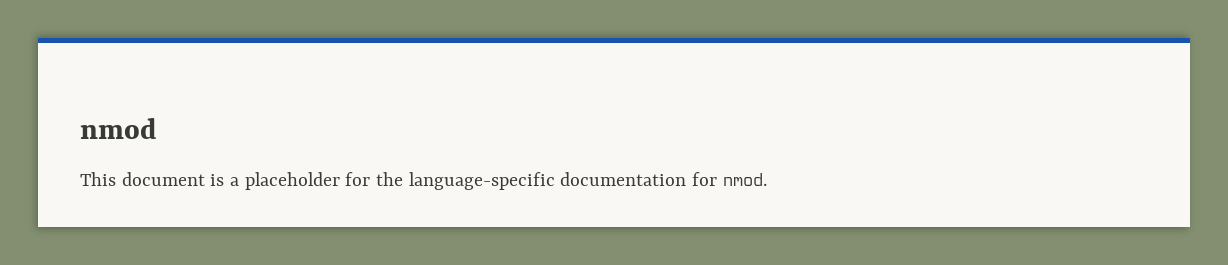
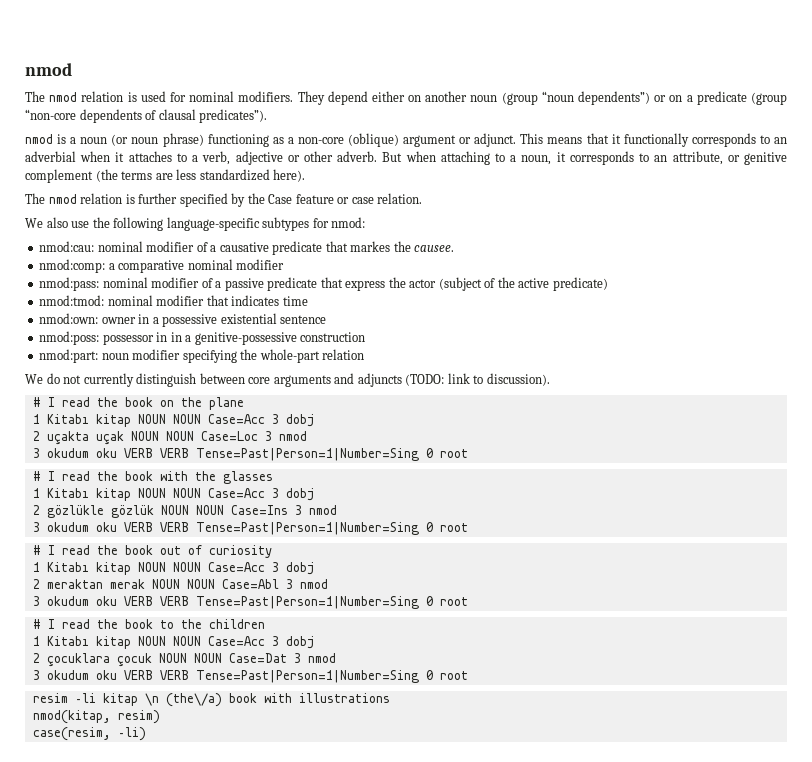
[80,118,157,139] [80,172,767,190] nmod // This document is a placeholder for the language-specific documentation for nmod. -> [25,63,72,76] [25,91,787,105] [25,109,268,123] [25,133,788,147] [25,151,788,165] [25,169,306,183] [25,193,423,207] [25,217,366,231] [39,241,455,255] [39,259,285,273] [39,277,608,291] [39,295,308,306] [39,313,327,327] [39,331,366,345] [39,349,365,363] [25,373,550,387] [32,397,244,410] [32,414,314,427] [32,431,307,445] [32,448,468,461] [32,471,273,484] [32,488,314,501] [32,505,337,518] [32,522,468,535] [32,545,272,558] [32,562,314,575] [32,579,328,589] [32,596,468,609] [32,619,265,629] [32,636,314,649] [32,653,336,667] [32,670,468,683] [32,693,390,707] [32,710,160,724] [32,727,146,741] nmod // The nmod relation is used for nominal modifiers. They depend either on another noun (group “noun dependents”) or on a predicate (group “non-core dependents of clausal predicates”). // nmod is a noun (or noun phrase) functioning as a non-core (oblique) argument or adjunct. This means that it functionally corresponds to an adverbial when it attaches to a verb, adjective or other adverb. But when attaching to a noun, it corresponds to an attribute, or genitive complement (the terms are less standardized here). // The nmod relation is further specified by the Case feature or case relation. // We also use the following language-specific subtypes for nmod: // nmod:cau: nominal modifier of a causative predicate that markes the causee. // nmod:comp: a comparative nominal modifier // nmod:pass: nominal modifier of a passive predicate that express the actor (subject of the active predicate) // nmod:tmod: nominal modifier that indicates time // nmod:own: owner in a possessive existential sentence // nmod:poss: possessor in in a genitive-possessive construction // nmod:part: noun modifier specifying the whole-part relation // We do not currently distinguish between core arguments and adjuncts (TODO: link to discussion). // # I read the book on the plane // 1 Kitabı kitap NOUN NOUN Case=Acc 3 dobj // 2 uçakta uçak NOUN NOUN Case=Loc 3 nmod // 3 okudum oku VERB VERB Tense=Past|Person=1|Number=Sing 0 root // # I read the book with the glasses // 1 Kitabı kitap NOUN NOUN Case=Acc 3 dobj // 2 gözlükle gözlük NOUN NOUN Case=Ins 3 nmod // 3 okudum oku VERB VERB Tense=Past|Person=1|Number=Sing 0 root // # I read the book out of curiosity // 1 Kitabı kitap NOUN NOUN Case=Acc 3 dobj // 2 meraktan merak NOUN NOUN Case=Abl 3 nmod // 3 okudum oku VERB VERB Tense=Past|Person=1|Number=Sing 0 root // # I read the book to the children // 1 Kitabı kitap NOUN NOUN Case=Acc 3 dobj // 2 çocuklara çocuk NOUN NOUN Case=Dat 3 nmod // 3 okudum oku VERB VERB Tense=Past|Person=1|Number=Sing 0 root // resim –li kitap \n (the\/a) book with illustrations // nmod(kitap, resim) // case(resim, –li)

